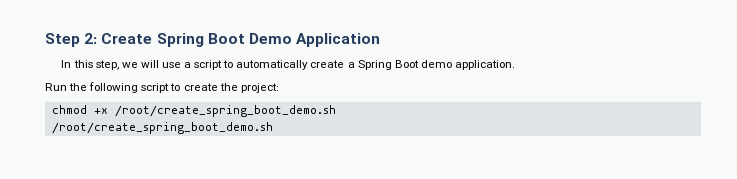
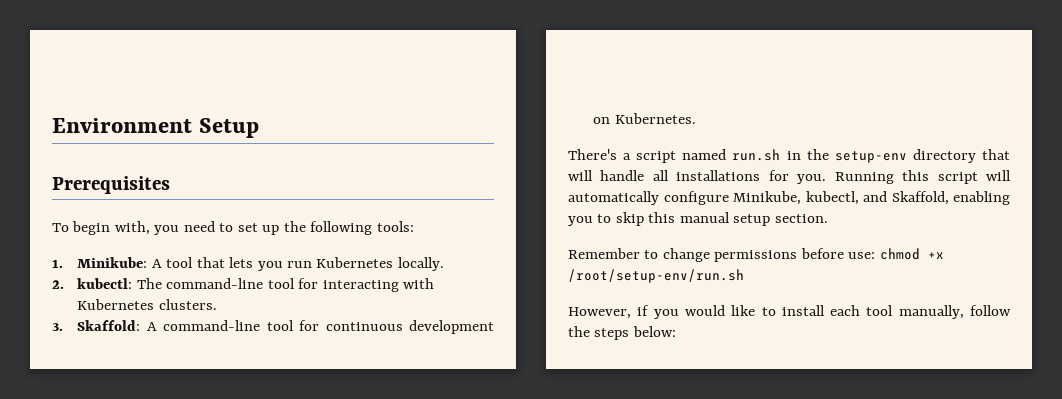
[45,33,381,47] [61,60,515,70] [45,82,279,93] [51,105,336,117] [51,122,273,134] Step 2: Create Spring Boot Demo Application // In this step, we will use a script to automatically create a Spring Boot demo application. // Run the following script to create the project: // chmod +x /root/create_spring_boot_demo.sh // /root/create_spring_boot_demo.sh -> [52,118,260,138] [52,176,170,194] [52,221,414,235] [52,257,444,271] [52,278,434,292] [77,299,217,310] [52,320,494,334] [593,113,696,124] [568,149,1010,163] [568,170,1012,184] [568,191,1010,205] [568,212,828,226] [568,248,944,262] [568,269,744,283] [568,305,1011,319] [568,326,676,340] Environment Setup // Prerequisites // To begin with, you need to set up the following tools: // 1. Minikube: A tool that lets you run Kubernetes locally. // 2. kubectl: The command-line tool for interacting with Kubernetes clusters. // 3. Skaffold: A command-line tool for continuous development on Kubernetes. // There's a script named run.sh in the setup-env directory that will handle all installations for you. Running this script will automatically configure Minikube, kubectl, and Skaffold, enabling you to skip this manual setup section. // Remember to change permissions before use: chmod +x /root/setup-env/run.sh // However, if you would like to install each tool manually, follow the steps below:

